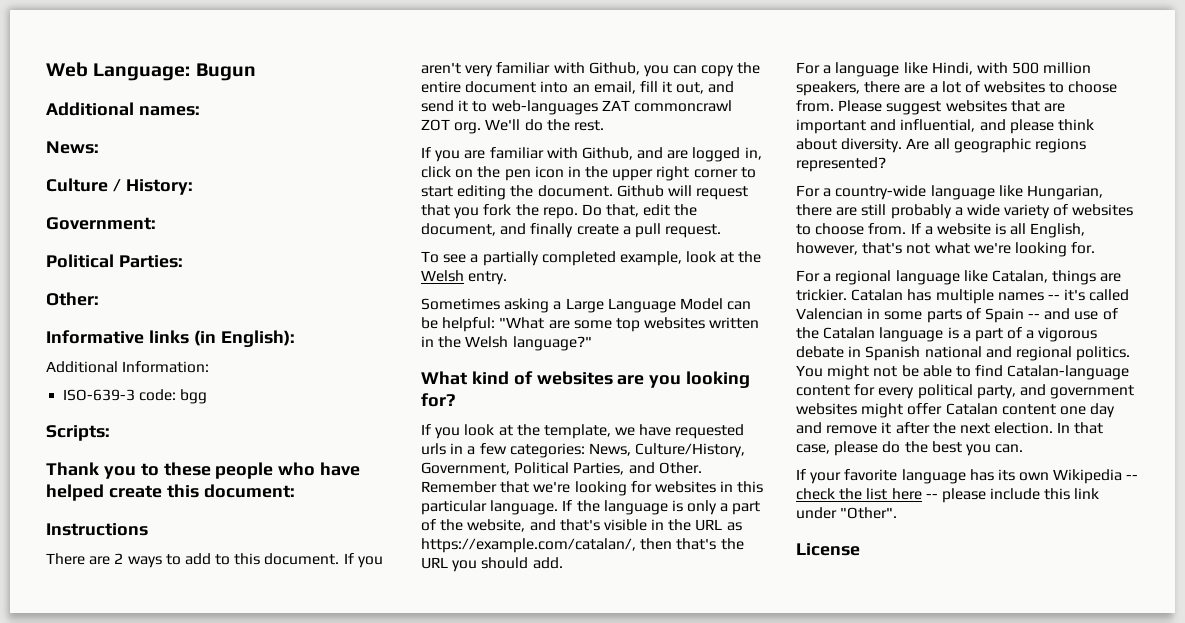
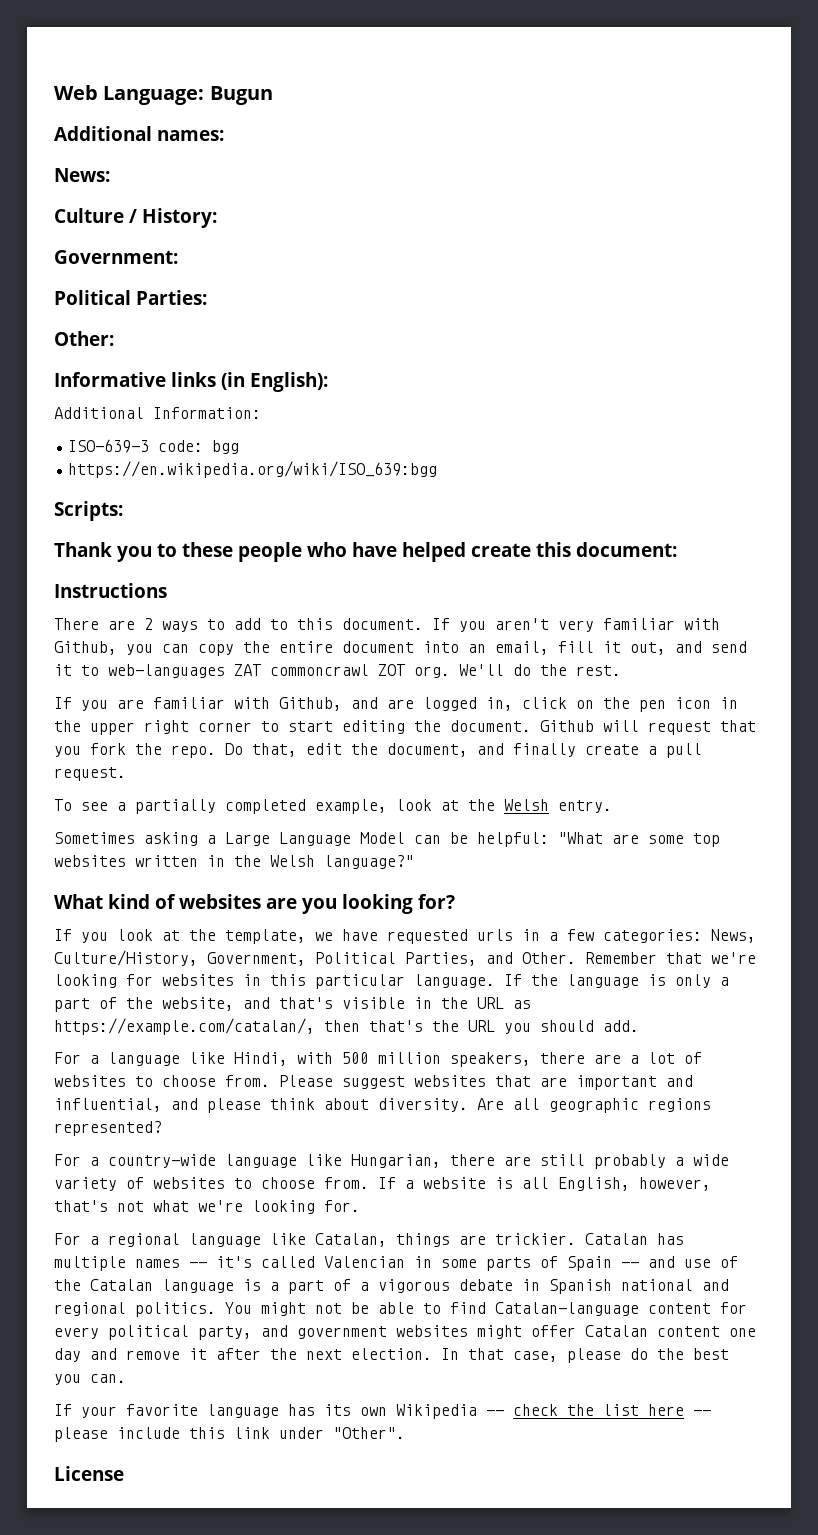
(208, 396) none -> [68,461,438,478] // https://en.wikipedia.org/wiki/ISO_639:bgg

